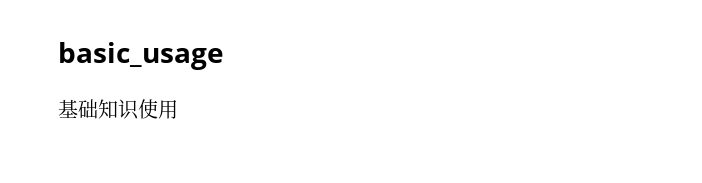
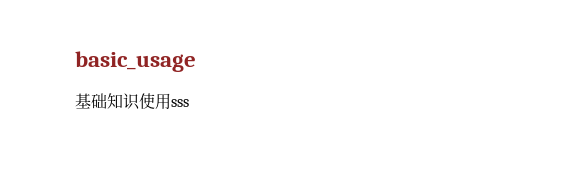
(178, 109) none -> [171,99,189,107] sss

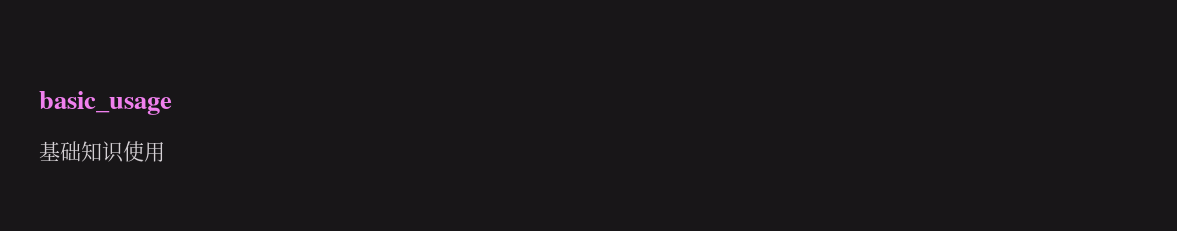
[171,99,189,107] sss -> (165, 152) none

